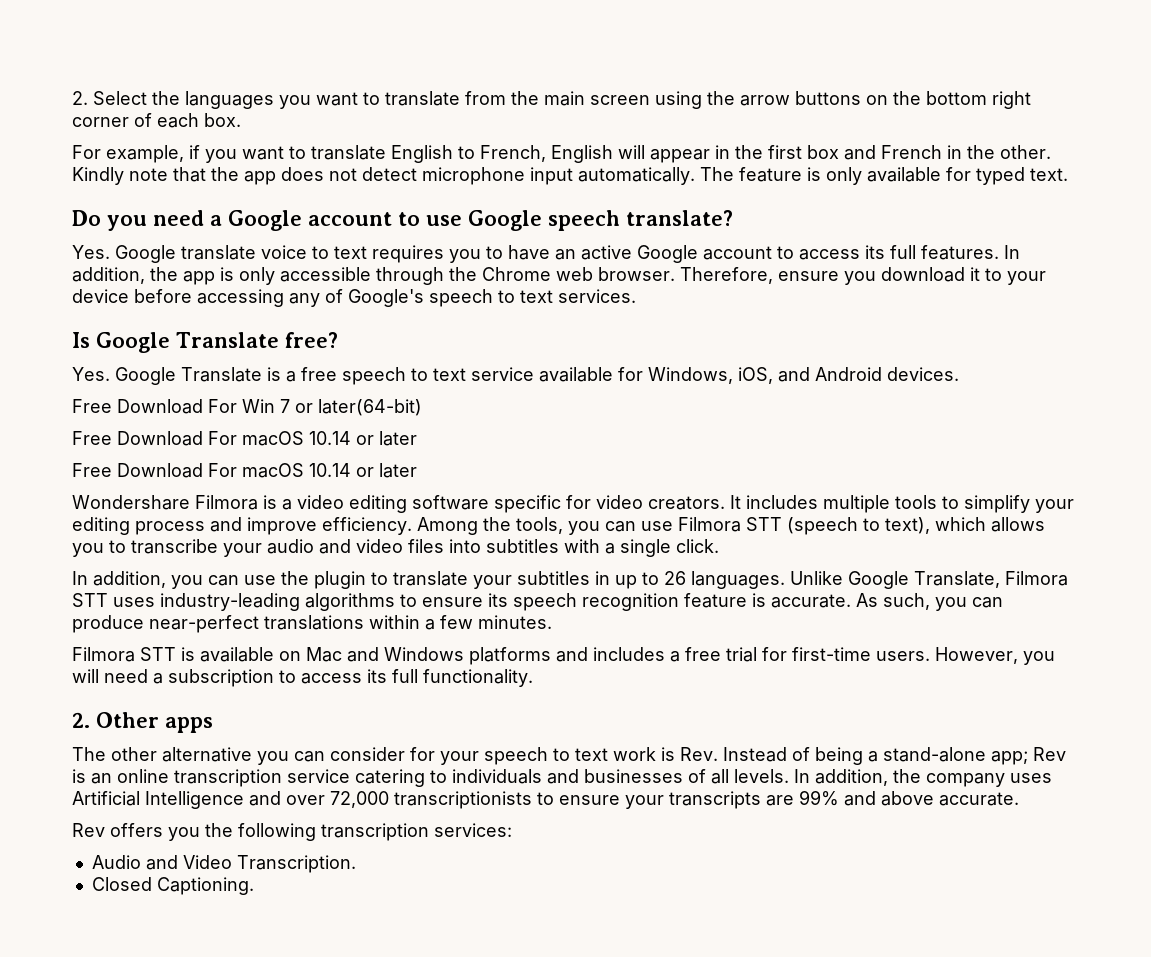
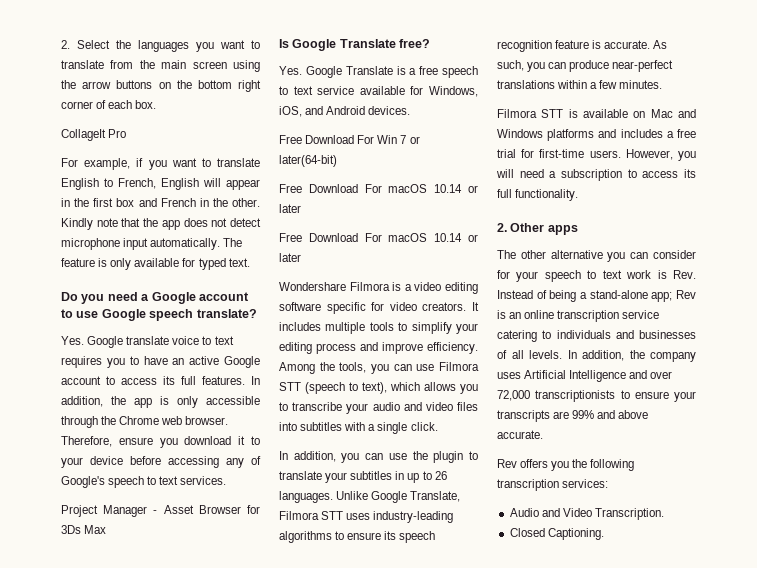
(241, 120) none -> [61,129,127,141] // CollageIt Pro
(636, 296) none -> [61,505,260,517] [61,525,107,534] // Project Manager - Asset Browser for 3Ds Max

